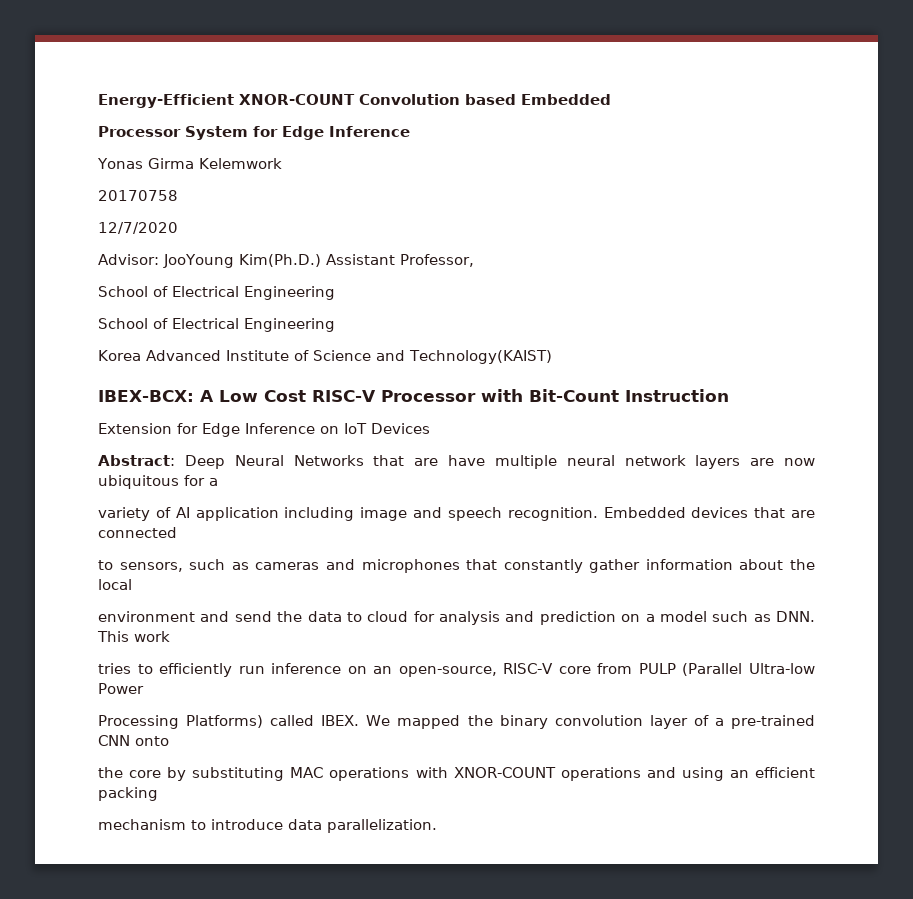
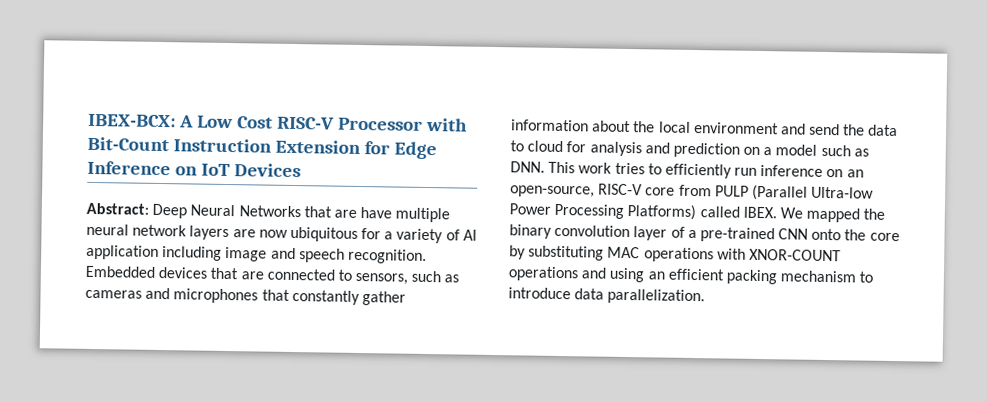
[98,94,611,108] [98,126,410,140] [97,158,282,169] [98,190,178,201] [98,222,178,234] [98,254,474,268] [98,286,335,300] [98,318,335,332] [98,350,552,364] Energy-Efficient XNOR-COUNT Convolution based Embedded // Processor System for Edge Inference // Yonas Girma Kelemwork // 20170758 // 12/7/2020 // Advisor: JooYoung Kim(Ph.D.) Assistant Professor, // School of Electrical Engineering // School of Electrical Engineering // Korea Advanced Institute of Science and Technology(KAIST) // -> (88, 120) none
(729, 395) // -> (272, 145) none
(218, 482) // -> (394, 235) none
(177, 532) // -> (335, 274) none
(132, 584) // -> (691, 127) none
(170, 636) // -> (613, 168) none
(144, 688) // -> (551, 209) none
(169, 741) // -> (842, 234) none
(158, 794) // -> (777, 277) none

